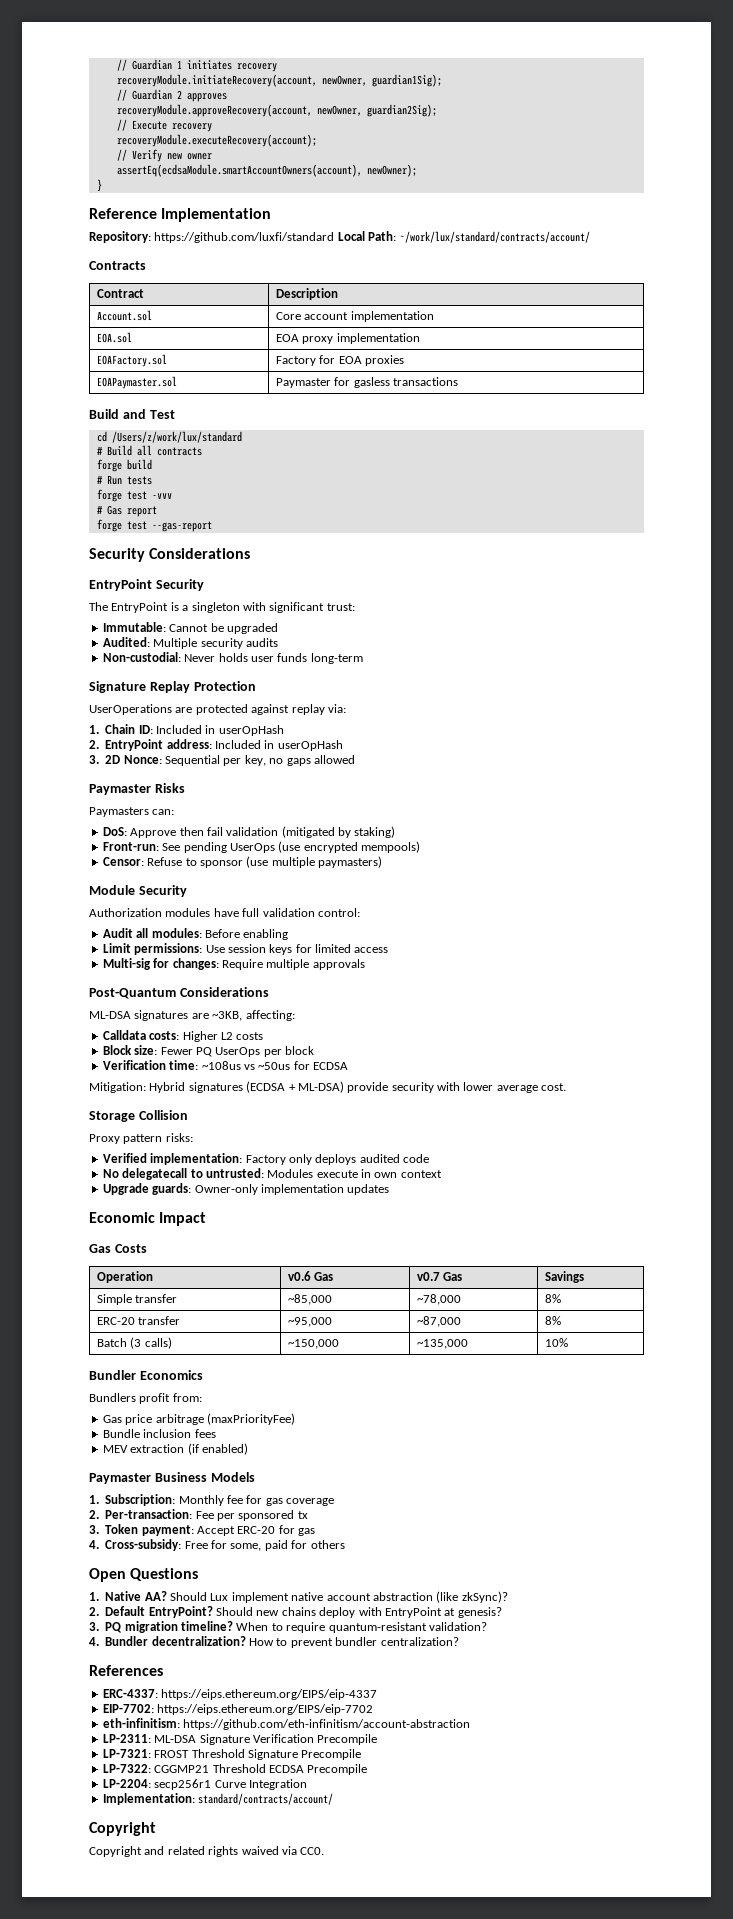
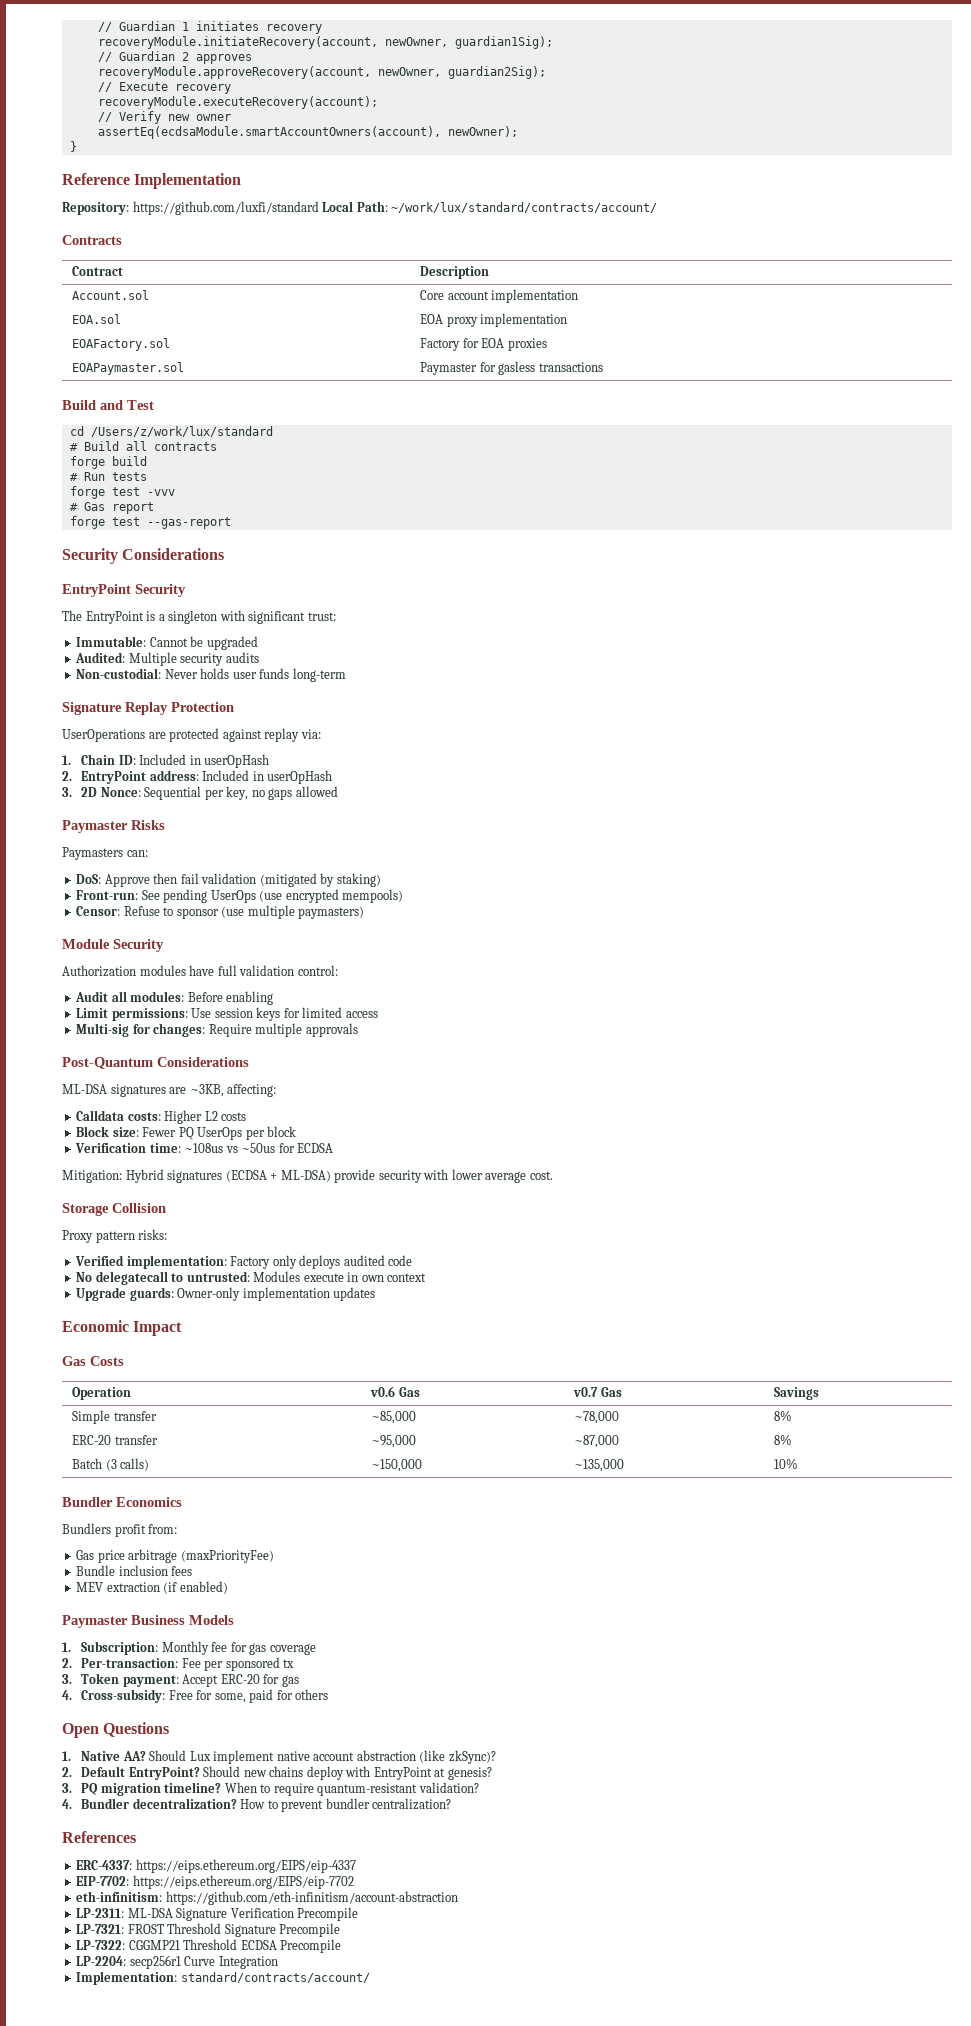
[89,1822,156,1836] [89,1846,325,1857] // Copyright // Copyright and related rights waived via CC0. -> (370, 1977) none

